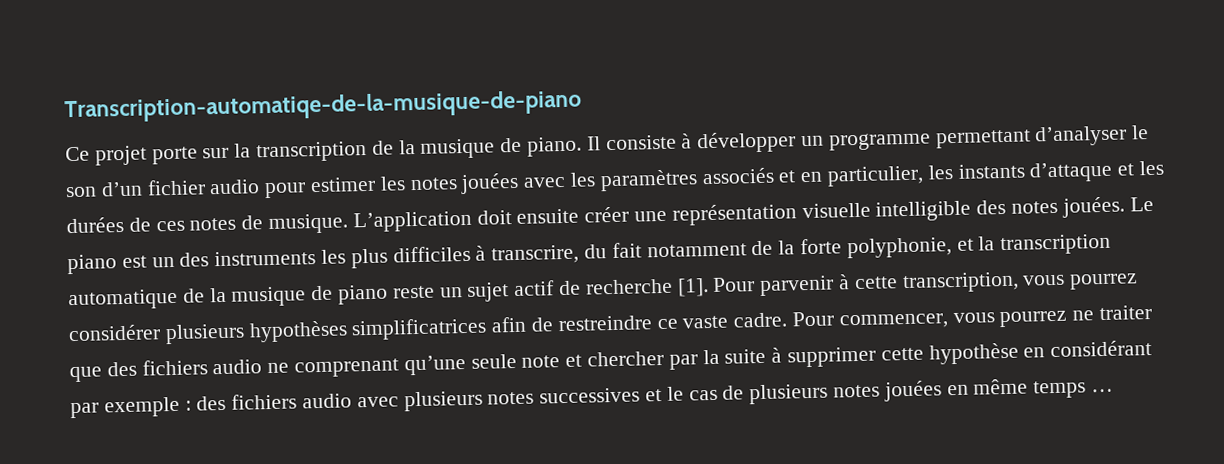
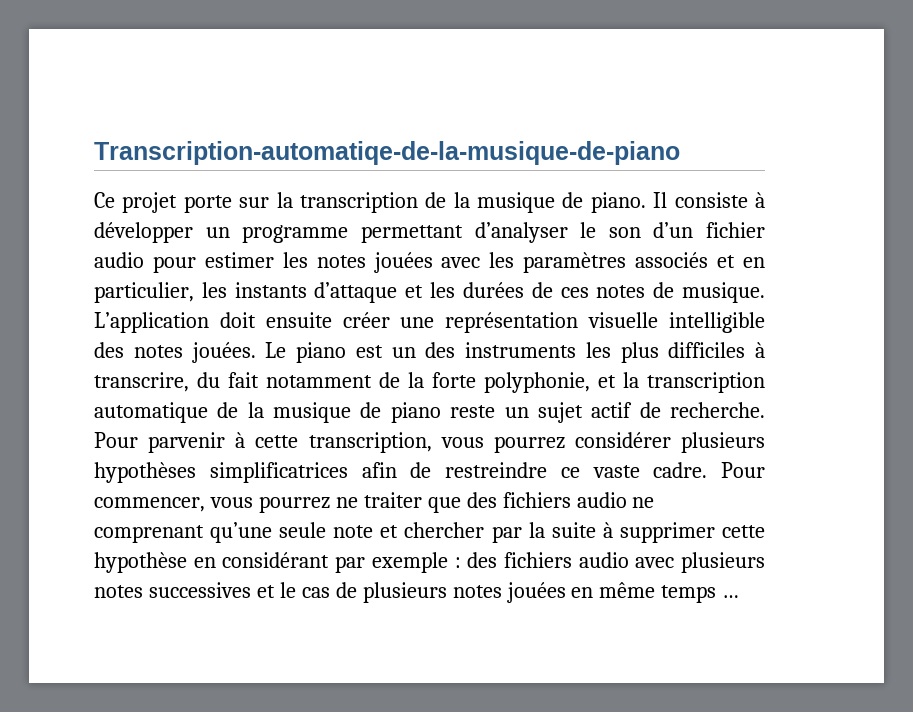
[584,278,709,297] recherche [1]. -> [670,402,766,418] recherche.

